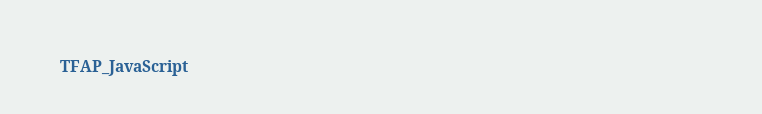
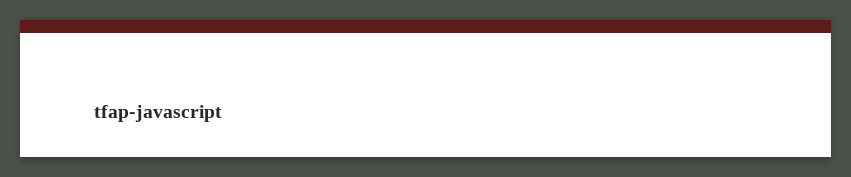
[60,60,188,76] TFAP_JavaScript -> [94,105,222,122] tfap-javascript

